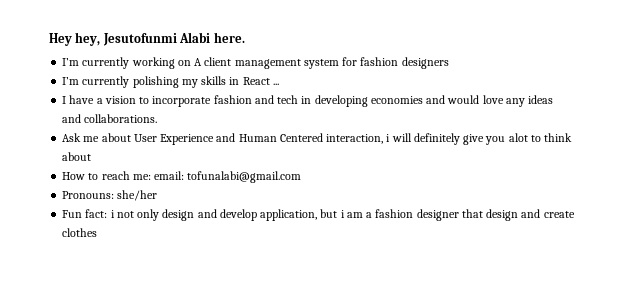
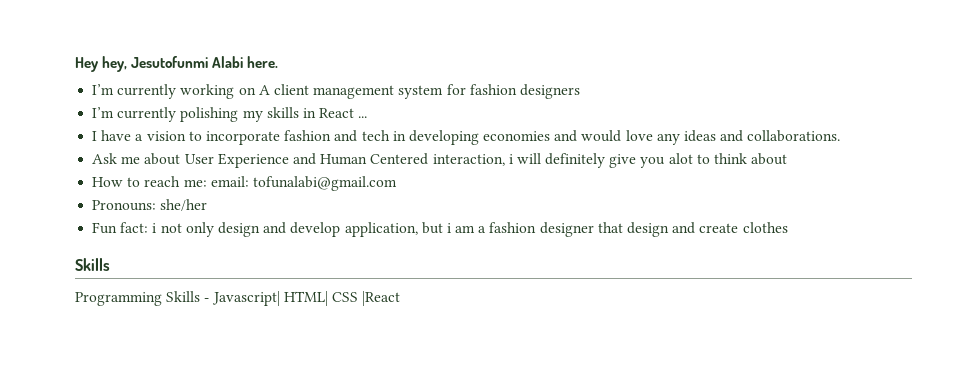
(98, 232) none -> [75,258,110,271] [75,291,401,306] // Skills // Programming Skills - Javascript| HTML| CSS |React

